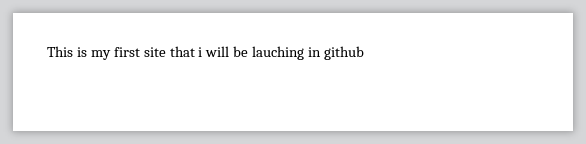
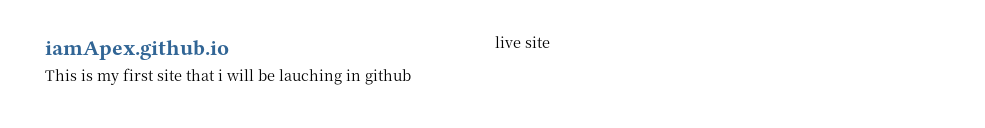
(47, 51) none -> [45,40,229,60] iamApex.github.io //
(365, 53) none -> [495,36,550,48] // live site

